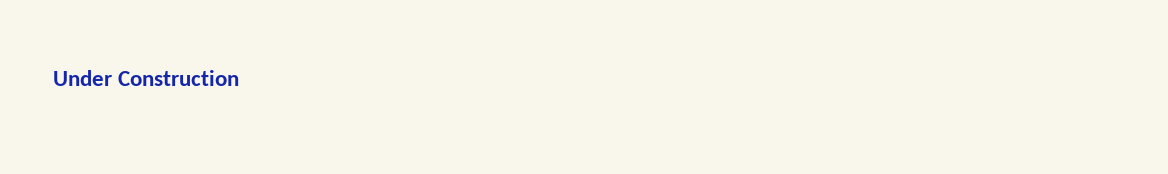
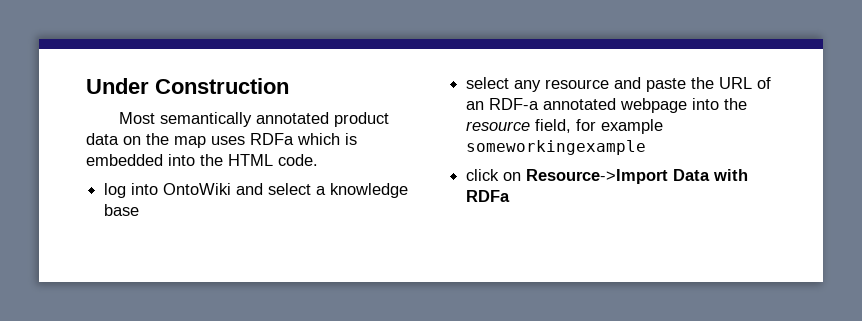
(240, 78) none -> [119,112,390,127] [86,133,357,148] [86,154,318,166] [104,183,409,198] [104,204,140,216] [466,77,772,92] [466,98,748,113] [466,119,664,134] [466,140,647,155] [466,169,749,184] [466,190,511,202] // Most semantically annotated product data on the map uses RDFa which is embedded into the HTML code. // log into OntoWiki and select a knowledge base // select any resource and paste the URL of an RDF-a annotated webpage into the resource field, for example someworkingexample // click on Resource->Import Data with RDFa

